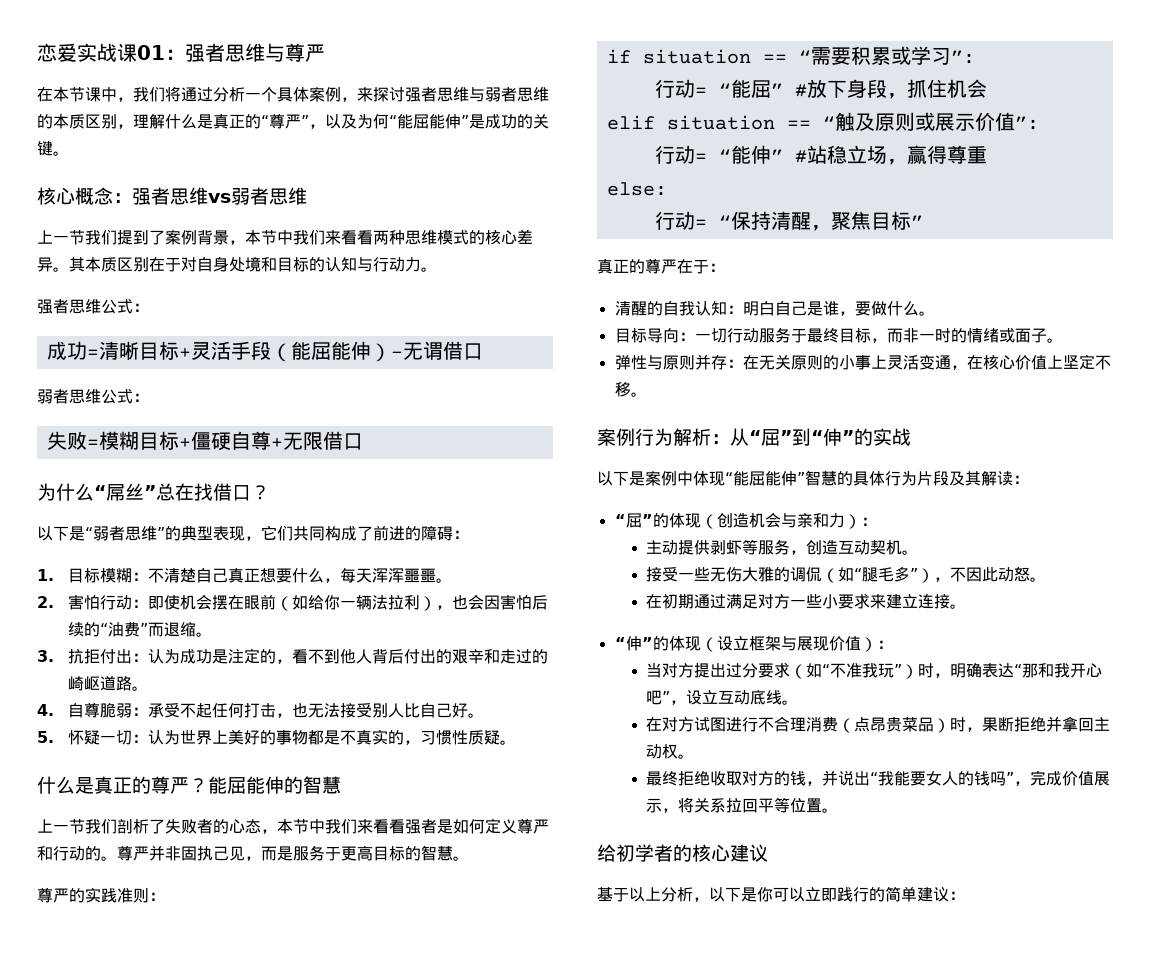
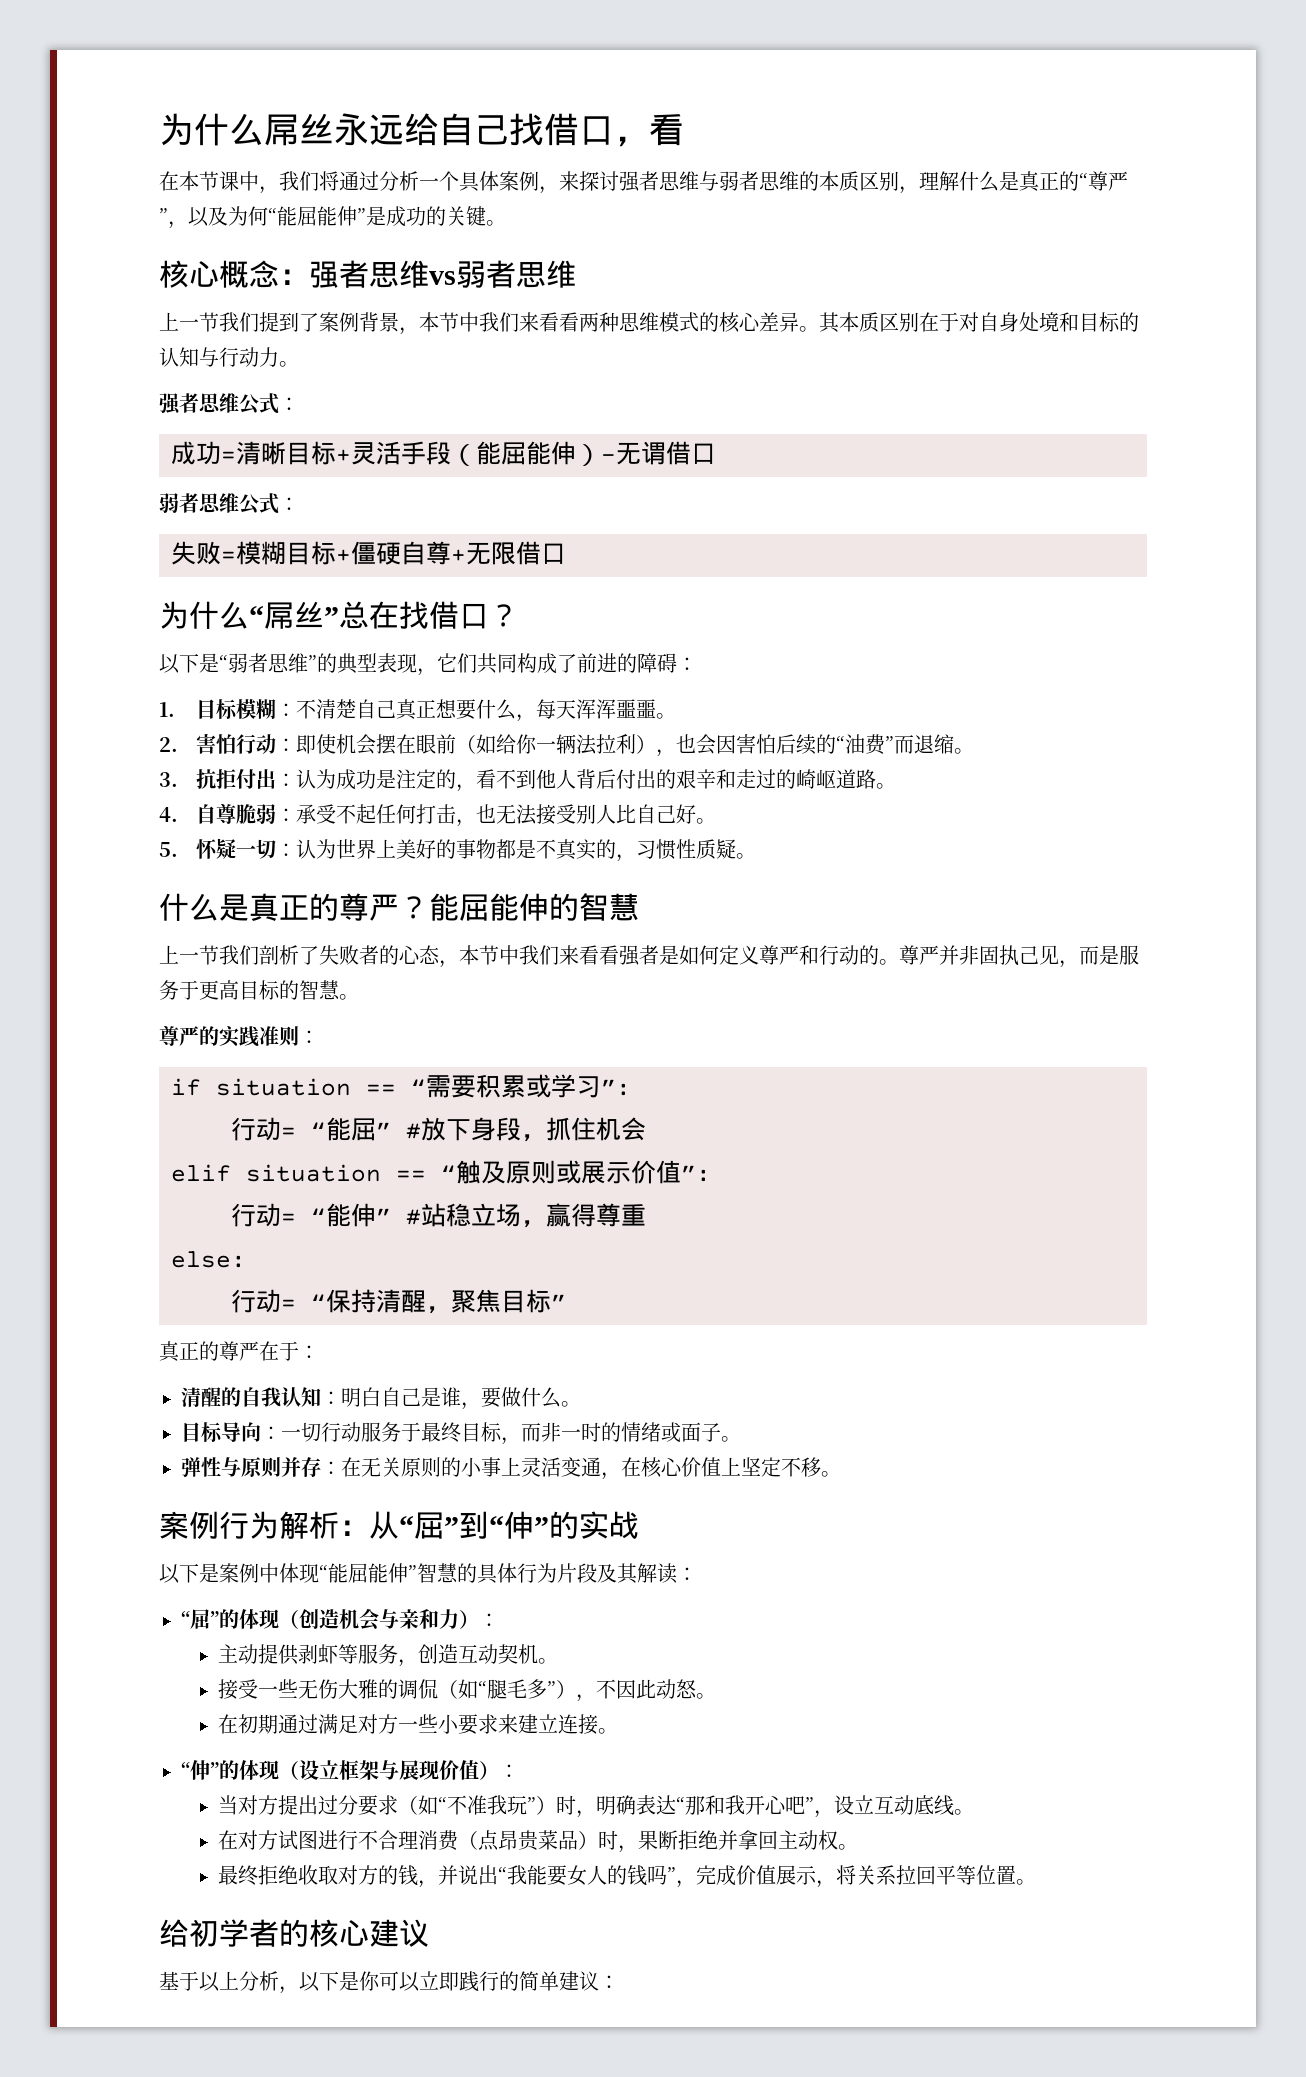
[37,43,325,62] 恋爱实战课01：强者思维与尊严 -> [159,113,684,147] 为什么屌丝永远给自己找借口，看

